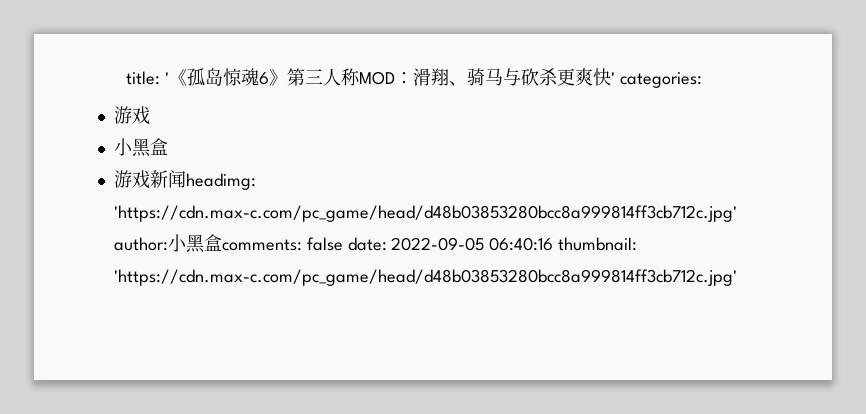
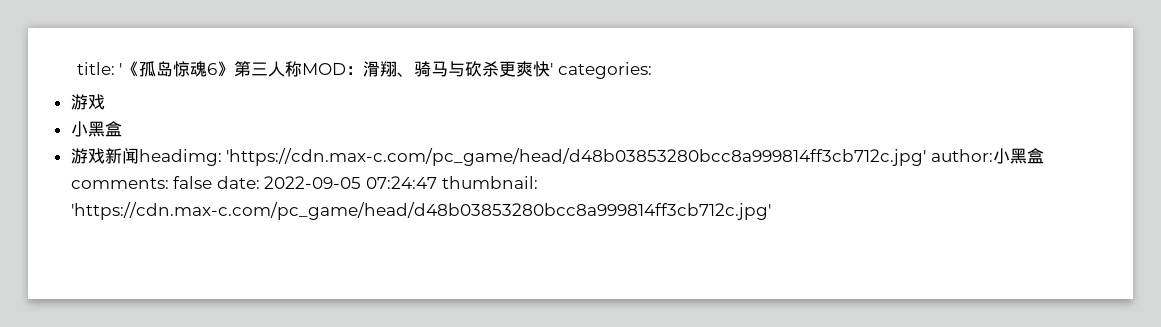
[489,237,554,251] 06:40:16 -> [366,176,438,189] 07:24:47

